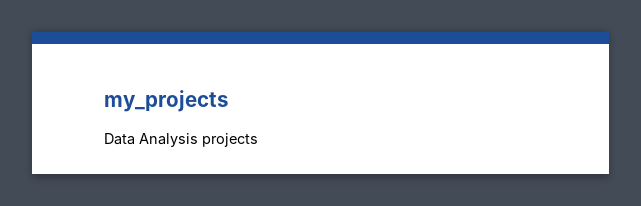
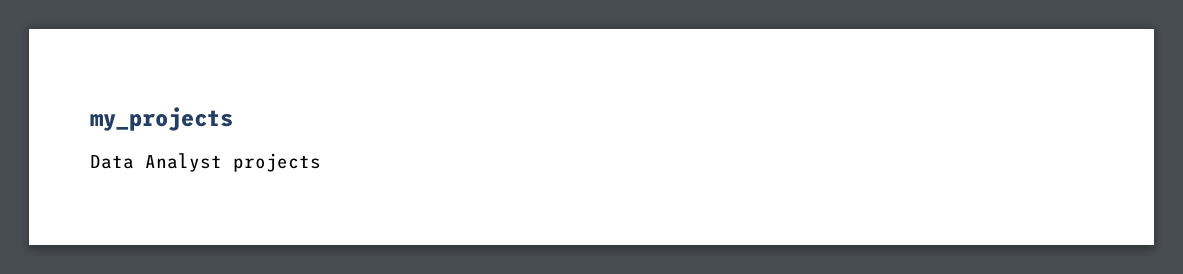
[139,133,198,147] Analysis -> [145,153,222,172] Analyst

